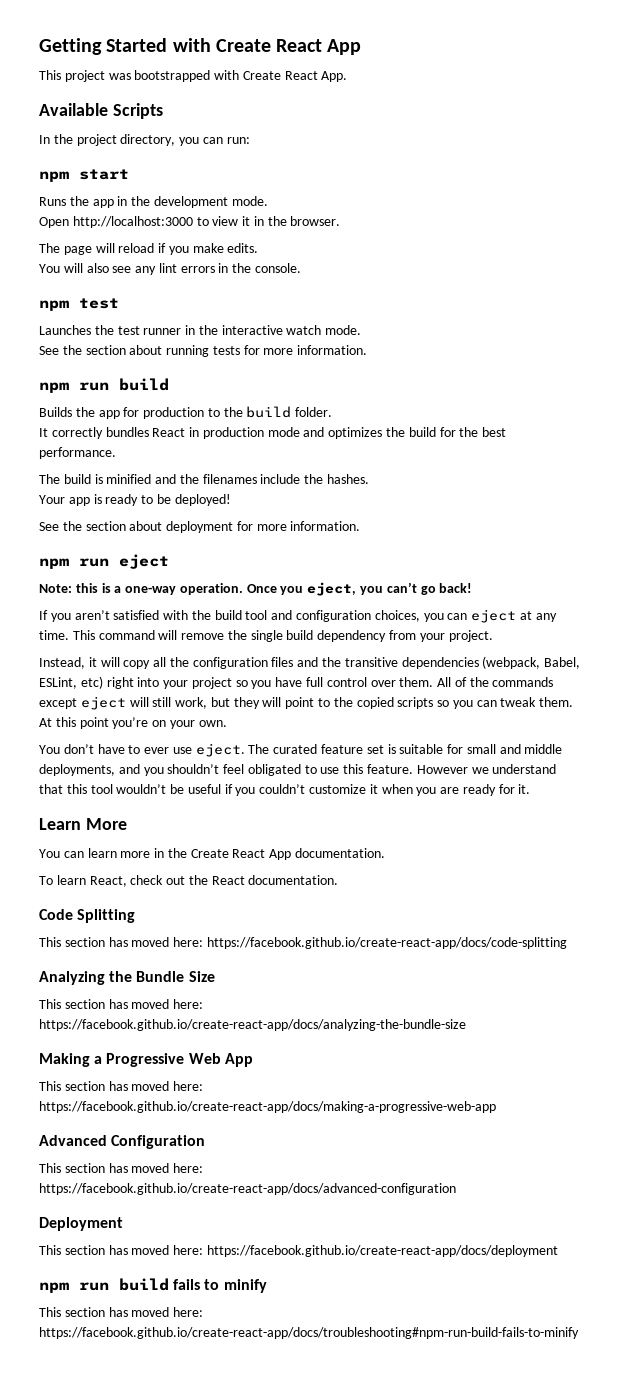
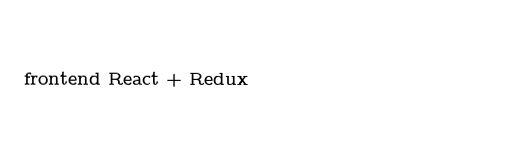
[39,38,362,55] [39,70,348,82] [39,103,163,119] [39,134,250,146] [39,169,129,182] [39,196,268,208] [39,216,341,228] [39,243,259,255] [39,263,302,275] [39,298,119,311] [39,325,362,335] [39,345,368,357] [39,378,169,393] [39,406,333,419] [39,427,507,439] [39,447,116,459] [39,474,370,484] [39,494,231,506] [39,521,361,533] [39,554,169,569] [39,582,473,596] [39,609,557,623] [39,630,493,642] [39,656,581,669] [39,676,554,689] [39,696,574,710] [39,717,227,729] [39,743,563,757] [39,764,557,776] [39,784,531,796] [39,818,127,830] [39,848,386,860] [39,875,339,887] [39,909,136,923] [39,937,567,949] [39,971,215,985] [39,999,204,1009] [39,1019,466,1031] [39,1053,253,1067] [39,1081,204,1091] [39,1101,496,1113] [39,1135,206,1149] [39,1163,204,1173] [39,1183,456,1195] [39,1217,123,1231] [39,1245,558,1257] [39,1278,267,1293] [39,1307,204,1317] [39,1327,579,1339] Getting Started with Create React App // This project was bootstrapped with Create React App. // Available Scripts // In the project directory, you can run: // npm start // Runs the app in the development mode. // Open http://localhost:3000 to view it in the browser. // The page will reload if you make edits. // You will also see any lint errors in the console. // npm test // Launches the test runner in the interactive watch mode. // See the section about running tests for more information. // npm run build // Builds the app for production to the build folder. // It correctly bundles React in production mode and optimizes the build for the best performance. // The build is minified and the filenames include the hashes. // Your app is ready to be deployed! // See the section about deployment for more information. // npm run eject // Note: this is a one-way operation. Once you eject, you can’t go back! // If you aren’t satisfied with the build tool and configuration choices, you can eject at any time. This command will remove the single build dependency from your project. // Instead, it will copy all the configuration files and the transitive dependencies (webpack, Babel, ESLint, etc) right into your project so you have full control over them. All of the commands except eject will still work, but they will point to the copied scripts so you can tweak them. At this point you’re on your own. // You don’t have to ever use eject. The curated feature set is suitable for small and middle deployments, and you shouldn’t feel obligated to use this feature. However we understand that this tool wouldn’t be useful if you couldn’t customize it when you are ready for it. // Learn More // You can learn more in the Create React App documentation. // To learn React, check out the React documentation. // Code Splitting // This section has moved here: https://facebook.github.io/create-react-app/docs/code-splitting // Analyzing the Bundle Size // This section has moved here: https://facebook.github.io/create-react-app/docs/analyzing-the-bundle-size // Making a Progressive Web App // This section has moved here: https://facebook.github.io/create-react-app/docs/making-a-progressive-web-app // Advanced Configuration // This section has moved here: https://facebook.github.io/create-react-app/docs/advanced-configuration // Deployment // This section has moved here: https://facebook.github.io/create-react-app/docs/deployment // npm run build fails to minify // This section has moved here: https://facebook.github.io/create-react-app/docs/troubleshooting#npm-run-build-fails-to-minify -> [23,71,249,87] frontend React + Redux

